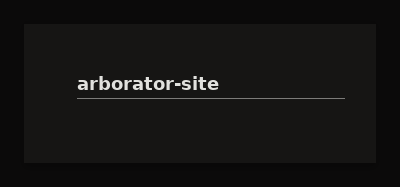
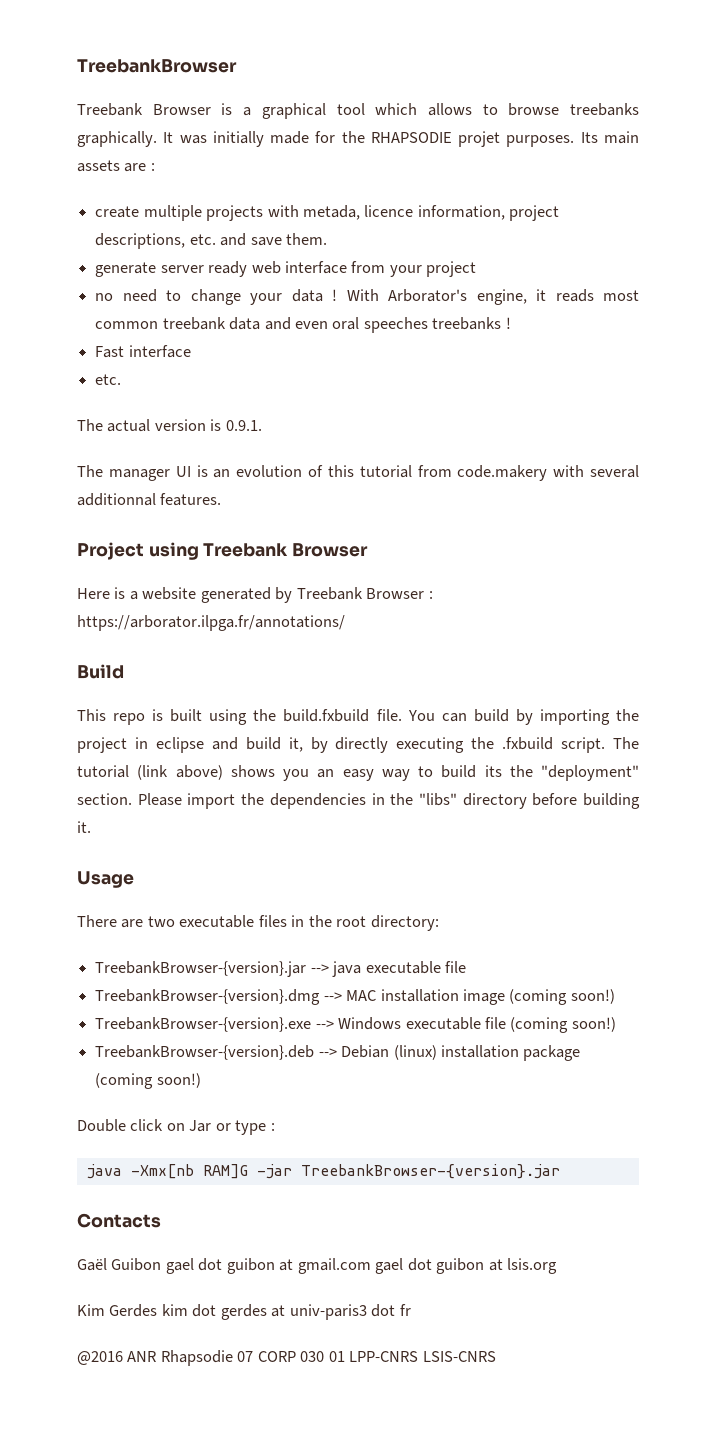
[77,76,219,90] arborator-site -> [77,59,237,73] [77,103,639,119] [77,131,639,147] [77,160,155,172] [95,205,560,221] [95,233,327,249] [95,261,477,277] [95,289,639,305] [95,317,511,333] [95,345,191,358] [95,374,122,385] [77,419,262,432] [77,465,639,481] [77,493,222,506] [77,542,369,560] [77,587,433,603] [77,615,345,631] [77,664,124,679] [77,709,640,725] [77,737,639,753] [77,765,639,781] [77,793,640,809] [77,821,91,833] [77,871,134,888] [77,915,439,931] [95,961,466,977] [95,989,615,1005] [95,1017,616,1033] [95,1045,581,1061] [95,1073,201,1089] [77,1119,275,1135] [86,1164,560,1179] [77,1213,161,1228] [77,1258,558,1274] [77,1304,411,1320] [77,1350,496,1366] TreebankBrowser // Treebank Browser is a graphical tool which allows to browse treebanks graphically. It was initially made for the RHAPSODIE projet purposes. Its main assets are : // create multiple projects with metada, licence information, project descriptions, etc. and save them. // generate server ready web interface from your project // no need to change your data ! With Arborator's engine, it reads most common treebank data and even oral speeches treebanks ! // Fast interface // etc. // The actual version is 0.9.1. // The manager UI is an evolution of this tutorial from code.makery with several additionnal features. // Project using Treebank Browser // Here is a website generated by Treebank Browser : https://arborator.ilpga.fr/annotations/ // Build // This repo is built using the build.fxbuild file. You can build by importing the project in eclipse and build it, by directly executing the .fxbuild script. The tutorial (link above) shows you an easy way to build its the "deployment" section. Please import the dependencies in the "libs" directory before building it. // Usage // There are two executable files in the root directory: // TreebankBrowser-{version}.jar --> java executable file // TreebankBrowser-{version}.dmg --> MAC installation image (coming soon!) // TreebankBrowser-{version}.exe --> Windows executable file (coming soon!) // TreebankBrowser-{version}.deb --> Debian (linux) installation package (coming soon!) // Double click on Jar or type : // java -Xmx[nb RAM]G -jar TreebankBrowser-{version}.jar // Contacts // Gaël Guibon gael dot guibon at gmail.com gael dot guibon at lsis.org // Kim Gerdes kim dot gerdes at univ-paris3 dot fr // @2016 ANR Rhapsodie 07 CORP 030 01 LPP-CNRS LSIS-CNRS

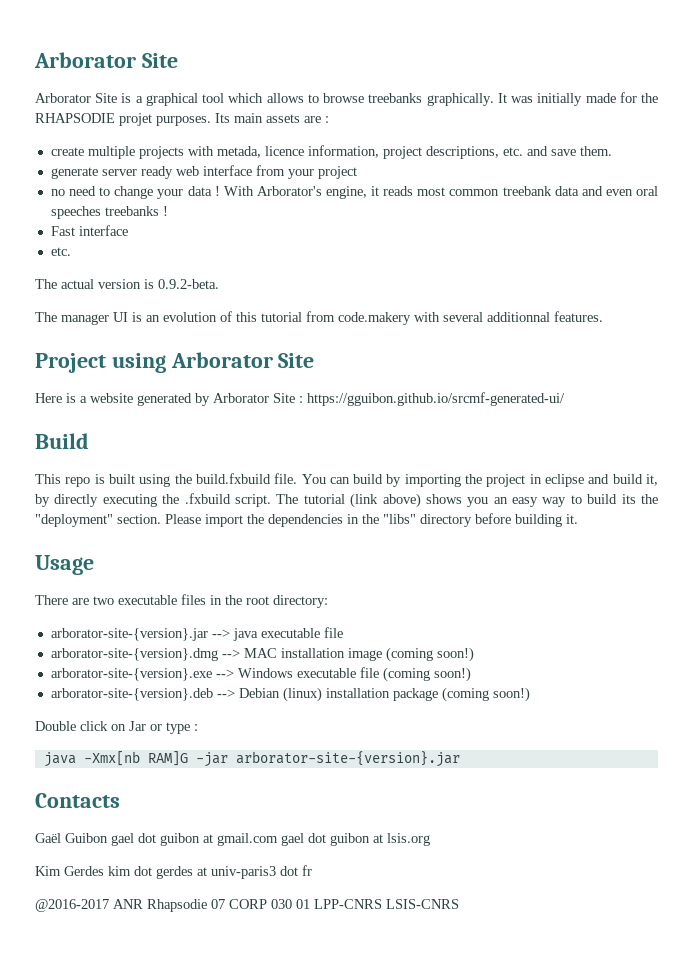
[77,59,237,73] [77,103,211,116] TreebankBrowser // Treebank Browser -> [34,52,178,68] [35,93,118,103] Arborator Site // Arborator Site
[225,420,262,431] 0.9.1. -> [158,279,219,289] 0.9.2-beta.
[203,543,369,557] Treebank Browser -> [170,352,315,368] Arborator Site
[296,587,433,600] [77,615,345,631] Treebank Browser : https://arborator.ilpga.fr/annotations/ -> [213,392,565,406] Arborator Site : https://gguibon.github.io/srcmf-generated-ui/
[95,961,307,977] TreebankBrowser-{version}.jar -> [50,628,208,641] arborator-site-{version}.jar
[95,989,321,1005] TreebankBrowser-{version}.dmg -> [50,648,218,661] arborator-site-{version}.dmg
[95,1017,312,1032] TreebankBrowser-{version}.exe -> [50,668,212,681] arborator-site-{version}.exe
[95,1045,315,1060] TreebankBrowser-{version}.deb -> [50,688,213,701] arborator-site-{version}.deb
[300,1164,560,1179] TreebankBrowser-{version}.jar -> [235,751,460,767] arborator-site-{version}.jar
[77,1351,123,1365] @2016 -> [35,899,109,912] @2016-2017

